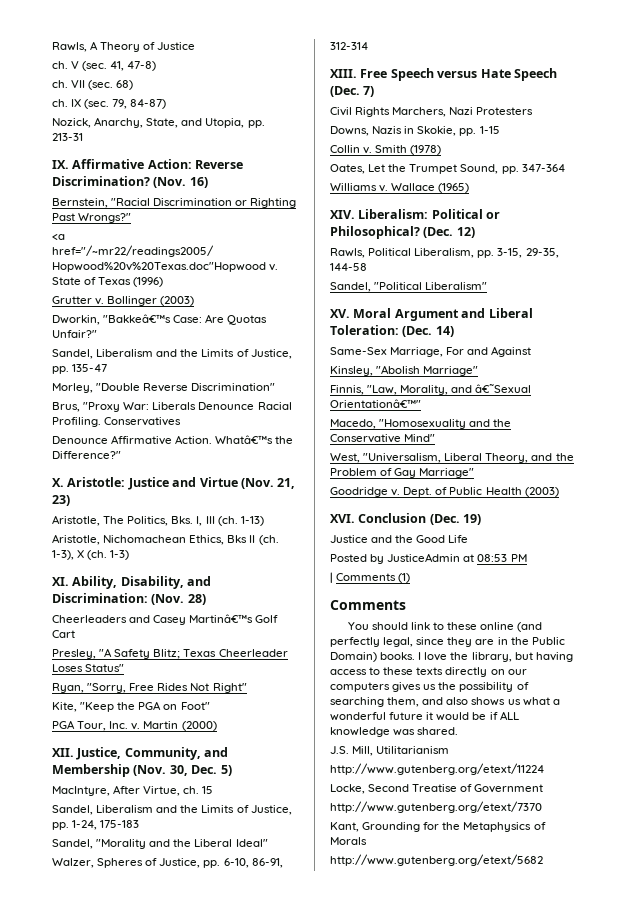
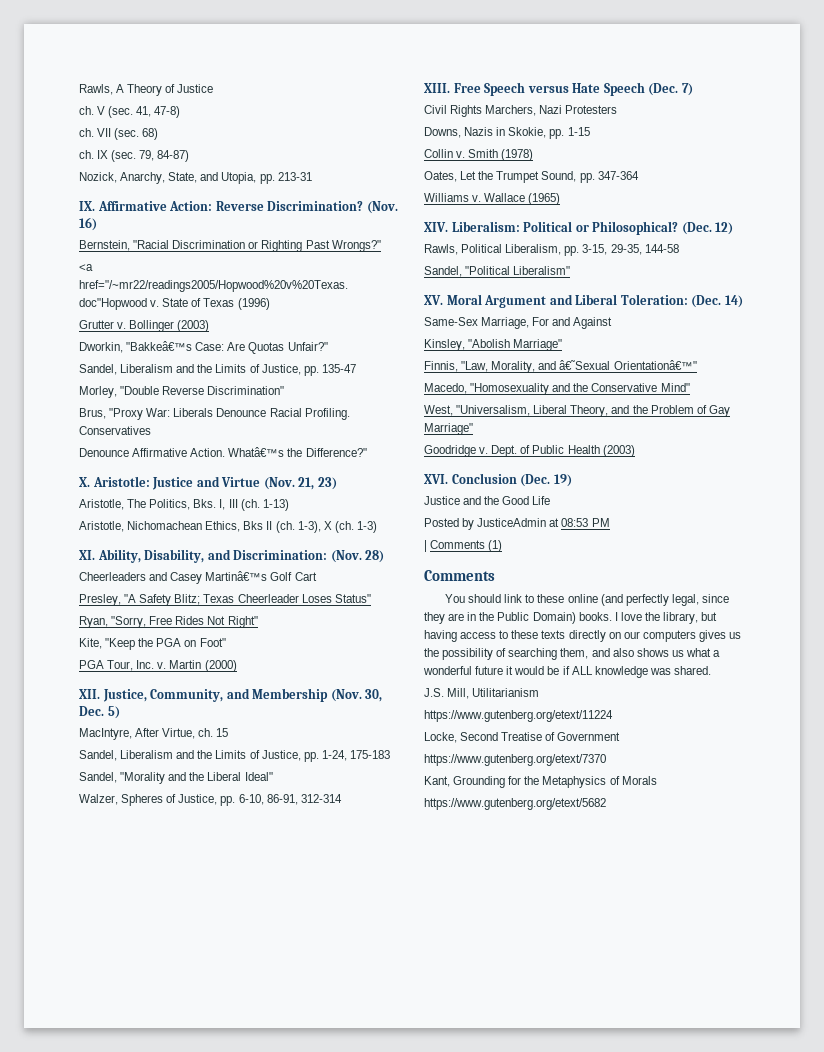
[330,763,544,775] http://www.gutenberg.org/etext/11224 -> [424,710,613,722] https://www.gutenberg.org/etext/11224
[330,801,542,813] http://www.gutenberg.org/etext/7370 -> [424,754,606,766] https://www.gutenberg.org/etext/7370
[330,854,543,866] http://www.gutenberg.org/etext/5682 -> [424,798,606,810] https://www.gutenberg.org/etext/5682

